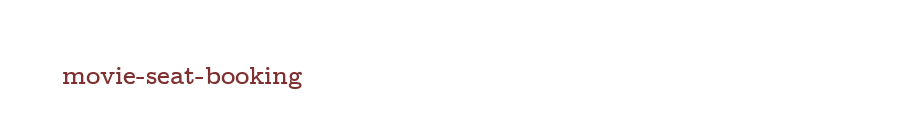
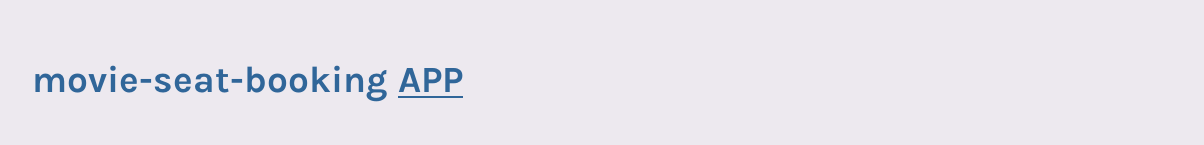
(302, 78) none -> [397,68,463,92] APP

